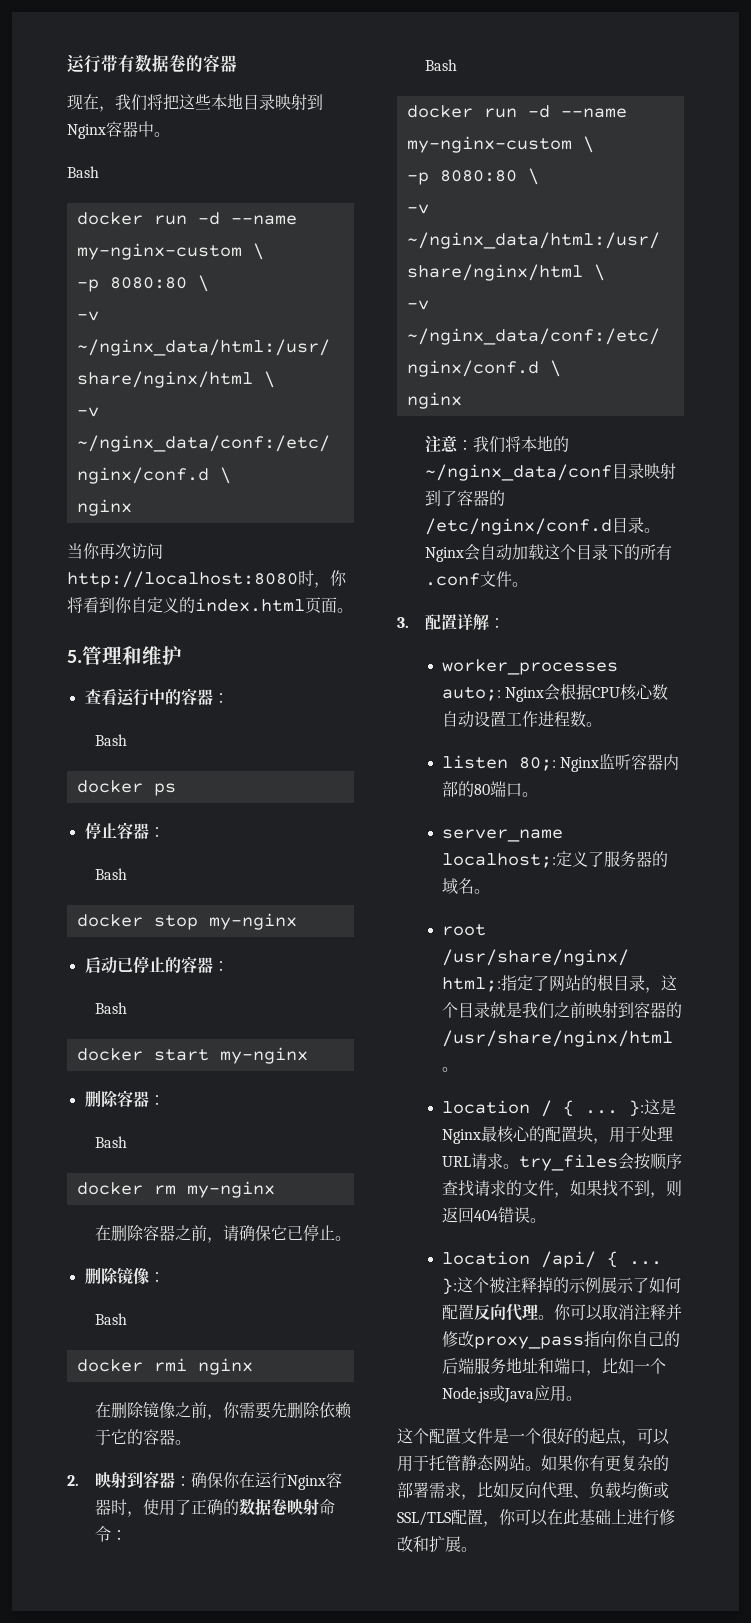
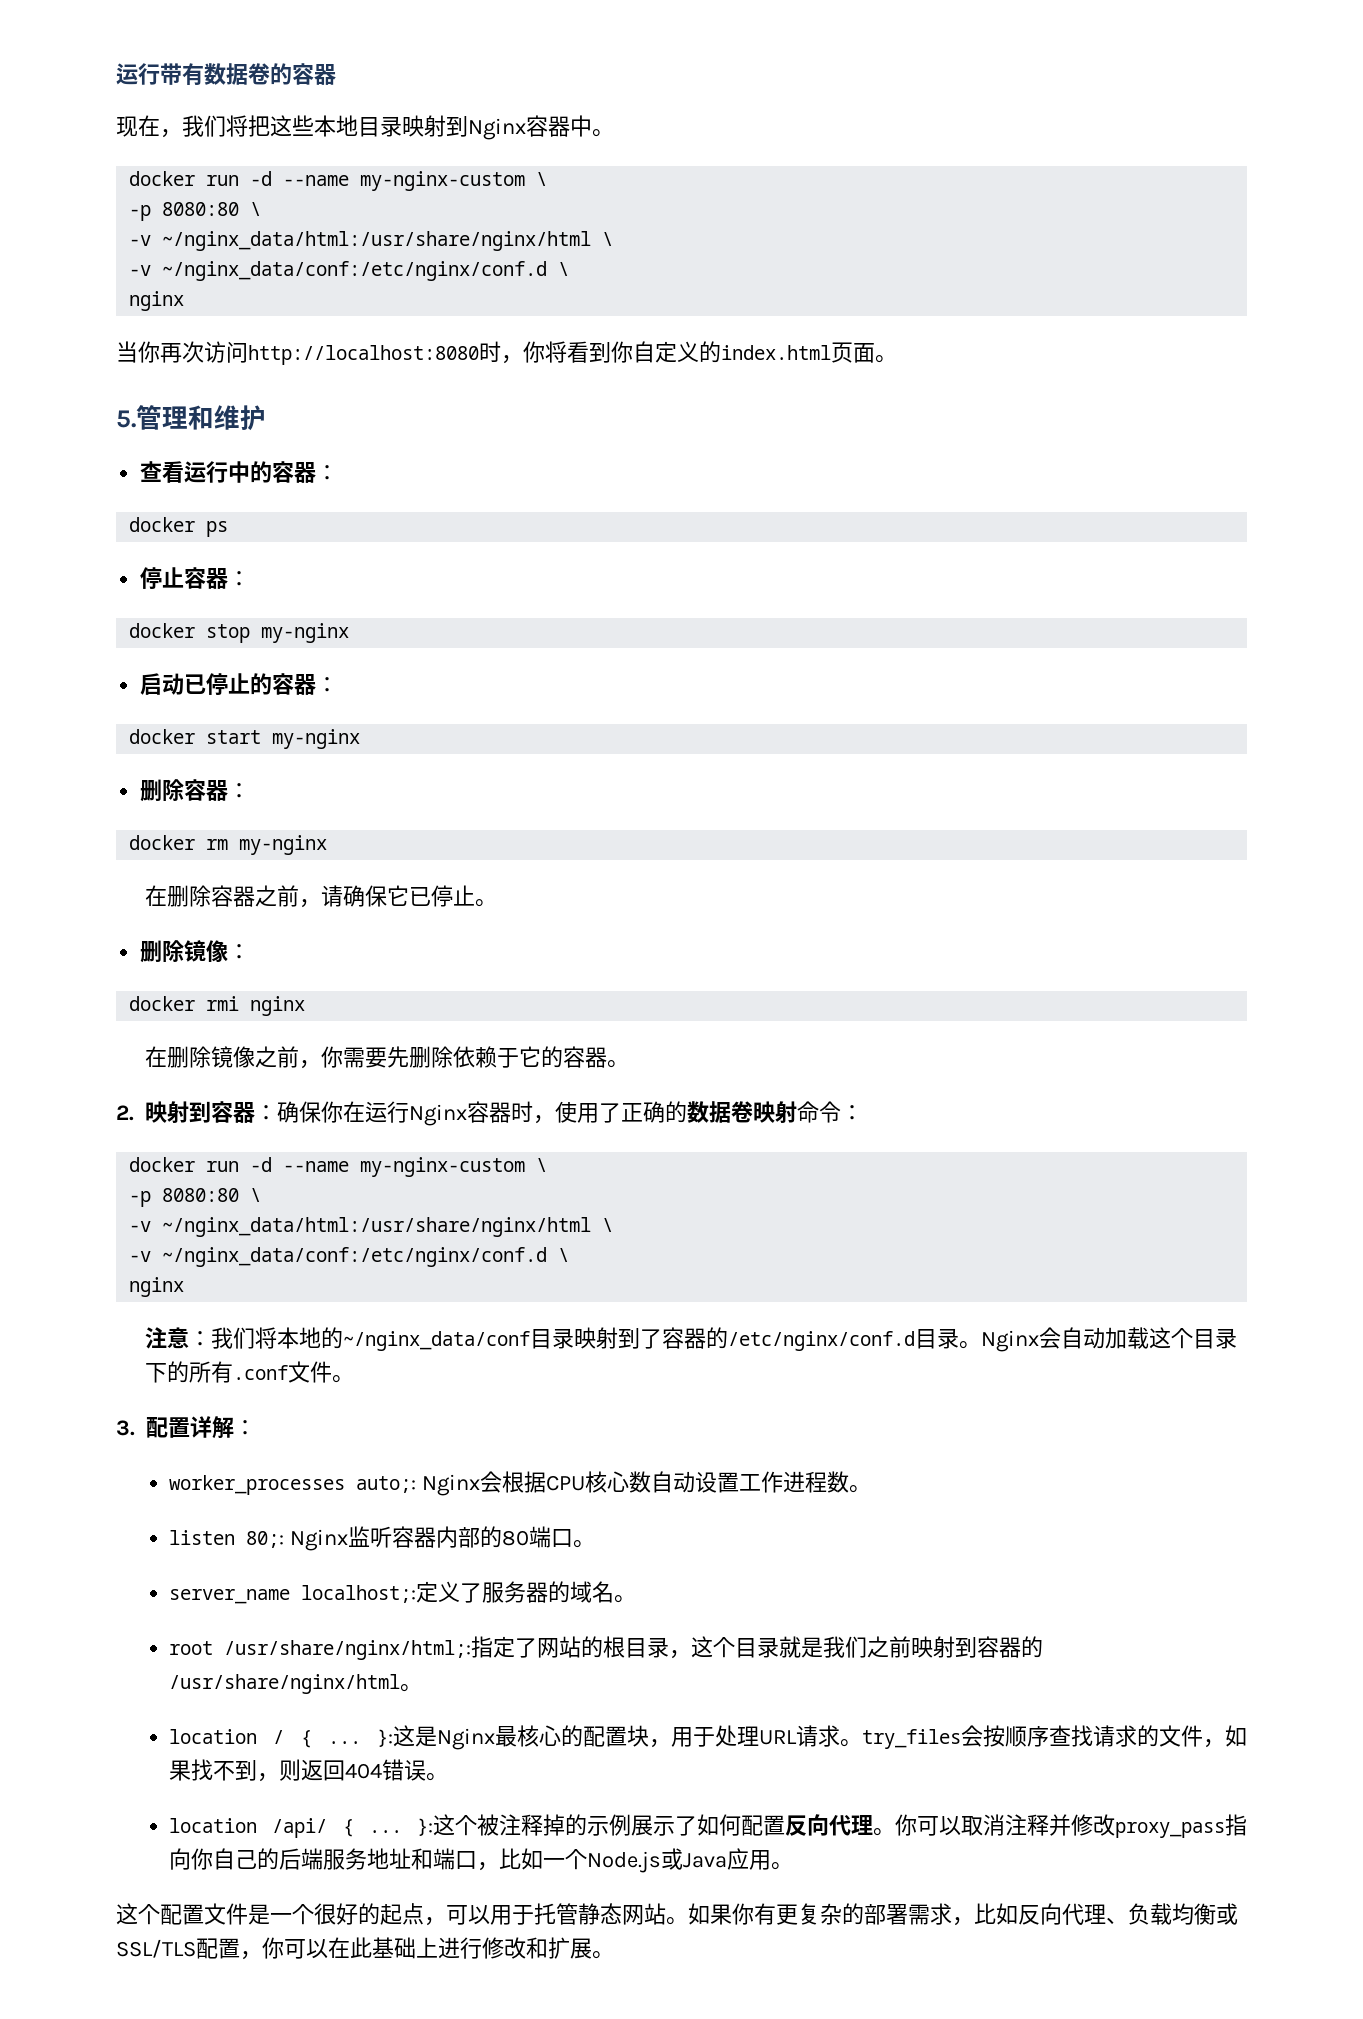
[67,166,99,178] // Bash -> (614, 133) none
[94,734,127,746] // Bash -> (339, 472) none
[94,868,127,880] // Bash -> (251, 578) none
[94,1002,127,1014] // Bash -> (339, 684) none
[94,1136,127,1148] // Bash -> (251, 790) none
[94,1313,127,1325] // Bash -> (251, 951) none
[424,59,457,71] // Bash -> (864, 1112) none

